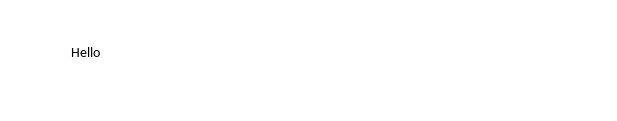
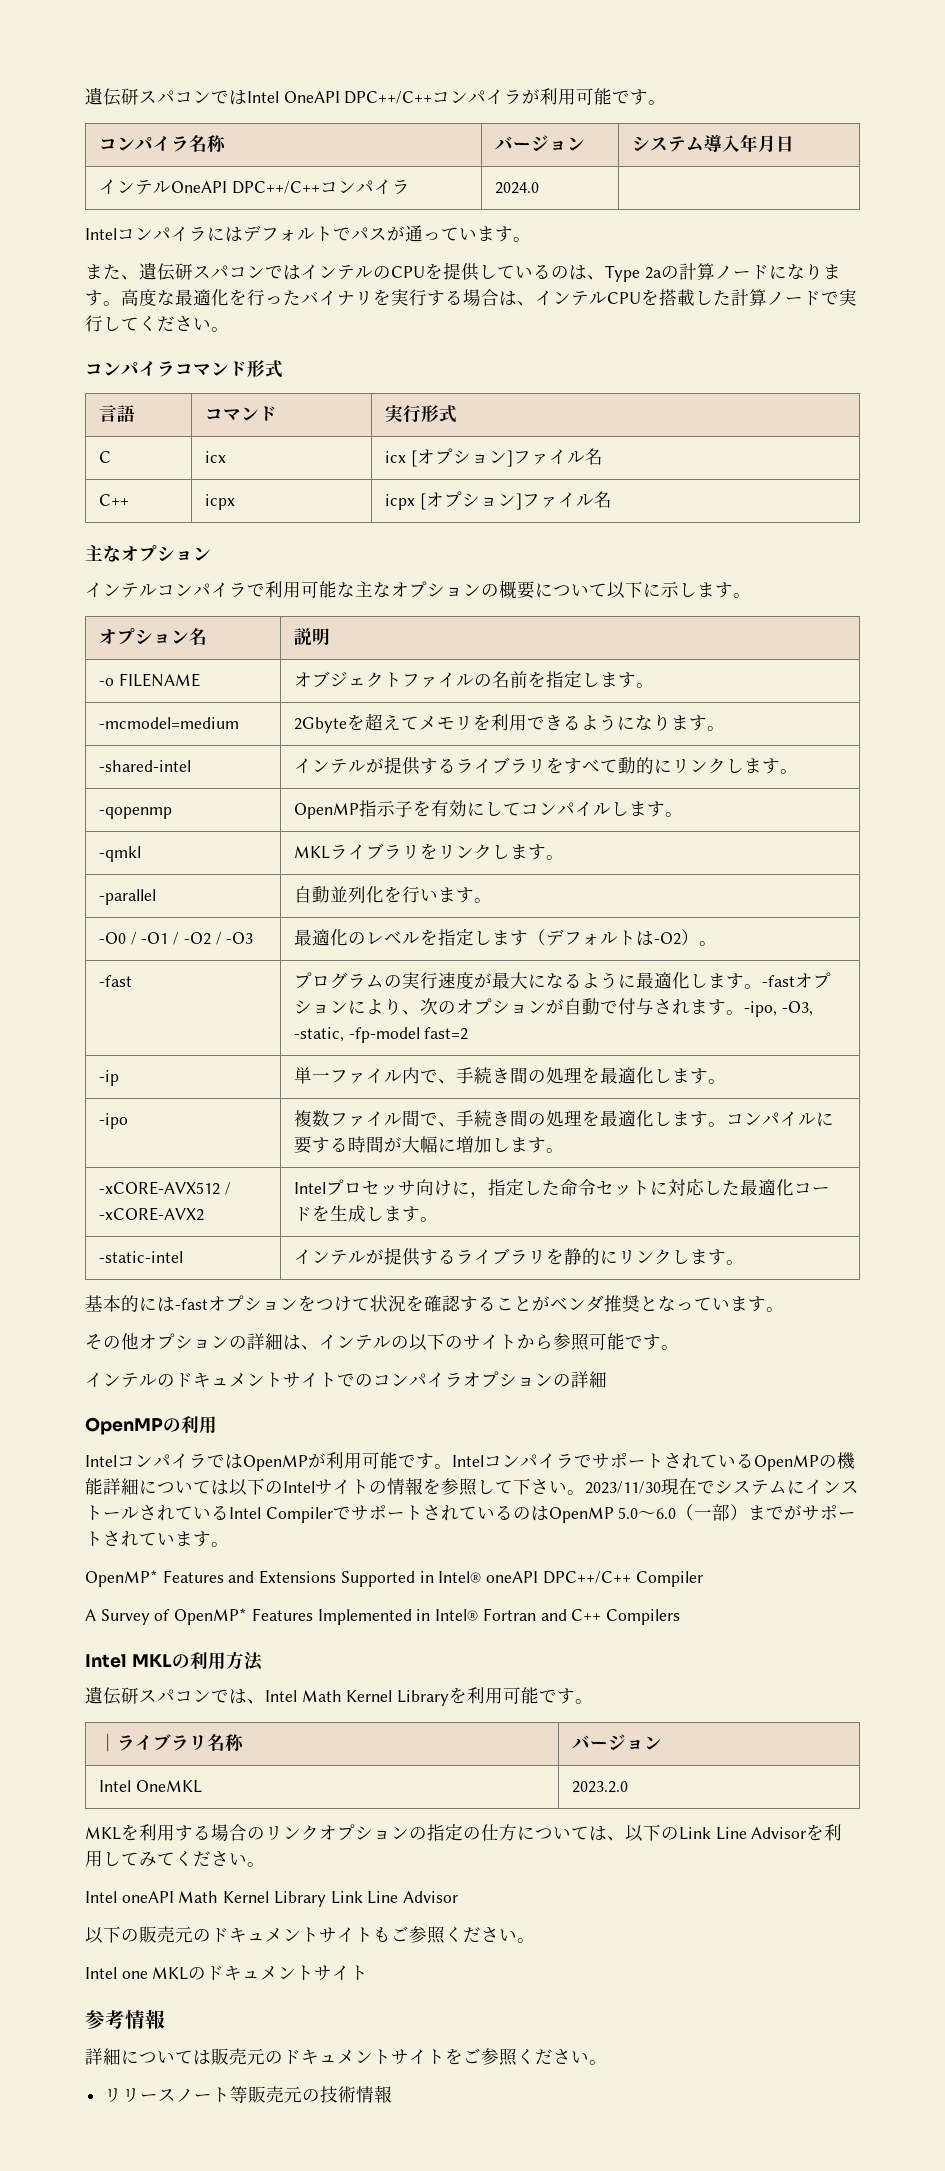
[71,47,100,57] Hello -> [85,87,667,106] [98,135,226,152] [494,135,585,151] [631,134,794,153] [98,179,410,195] [494,182,539,194] [85,225,531,242] [85,262,841,282] [85,289,857,307] [85,315,229,332] [85,360,283,378] [98,405,135,422] [204,406,277,421] [384,405,457,423] [98,451,111,463] [204,451,226,463] [384,448,603,467] [98,494,129,506] [204,494,235,510] [384,491,612,510] [85,545,211,562] [85,580,751,599] [98,628,207,645] [293,628,330,646] [98,673,200,687] [293,670,654,688] [98,717,239,729] [293,713,725,733] [98,760,191,772] [293,756,798,775] [98,807,172,819] [293,800,683,819] [98,846,141,862] [293,843,564,860] [98,889,156,905] [293,886,492,903] [98,932,254,945] [293,928,717,946] [98,975,132,987] [293,972,831,989] [293,998,813,1017] [293,1027,469,1043] [98,1070,119,1086] [293,1067,726,1084] [98,1113,128,1129] [293,1110,834,1127] [293,1136,564,1154] [98,1181,231,1195] [98,1207,204,1221] [293,1178,830,1198] [293,1205,438,1222] [98,1251,183,1263] [293,1247,744,1266] [85,1295,784,1312] [85,1333,679,1351] [85,1371,607,1388] [85,1416,217,1435] [85,1452,855,1471] [85,1477,859,1496] [85,1504,857,1523] [85,1531,229,1547] [85,1570,703,1587] [85,1608,680,1625] [85,1651,263,1671] [85,1686,594,1706] [98,1733,244,1752] [571,1734,662,1750] [98,1780,202,1793] [571,1781,628,1793] [85,1823,843,1842] [85,1850,265,1867] [85,1891,459,1907] [85,1926,535,1944] [85,1965,369,1981] [85,2009,165,2029] [85,2048,607,2066] [104,2085,393,2103] 遺伝研スパコンではIntel OneAPI DPC++/C++コンパイラが利用可能です。 // コンパイラ名称 | バージョン | システム導入年月日 // インテルOneAPI DPC++/C++コンパイラ | 2024.0 | // Intelコンパイラにはデフォルトでパスが通っています。 // また、遺伝研スパコンではインテルのCPUを提供しているのは、Type 2aの計算ノードになります。高度な最適化を行ったバイナリを実行する場合は、インテルCPUを搭載した計算ノードで実行してください。 // コンパイラコマンド形式 // 言語 | コマンド | 実行形式 // C | icx | icx [オプション]ファイル名 // C++ | icpx | icpx [オプション]ファイル名 // 主なオプション // インテルコンパイラで利用可能な主なオプションの概要について以下に示します。 // オプション名 | 説明 // -o FILENAME | オブジェクトファイルの名前を指定します。 // -mcmodel=medium | 2Gbyteを超えてメモリを利用できるようになります。 // -shared-intel | インテルが提供するライブラリをすべて動的にリンクします。 // -qopenmp | OpenMP指示子を有効にしてコンパイルします。 // -qmkl | MKLライブラリをリンクします。 // -parallel | 自動並列化を行います。 // -O0 / -O1 / -O2 / -O3 | 最適化のレベルを指定します（デフォルトは-O2）。 // -fast | プログラムの実行速度が最大になるように最適化します。-fastオプションにより、次のオプションが自動で付与されます。-ipo, -O3, -static, -fp-model fast=2 // -ip | 単一ファイル内で、手続き間の処理を最適化します。 // -ipo | 複数ファイル間で、手続き間の処理を最適化します。コンパイルに要する時間が大幅に増加します。 // -xCORE-AVX512 / -xCORE-AVX2 | Intelプロセッサ向けに，指定した命令セットに対応した最適化コードを生成します。 // -static-intel | インテルが提供するライブラリを静的にリンクします。 // 基本的には-fastオプションをつけて状況を確認することがベンダ推奨となっています。 // その他オプションの詳細は、インテルの以下のサイトから参照可能です。 // インテルのドキュメントサイトでのコンパイラオプションの詳細 // OpenMPの利用 // IntelコンパイラではOpenMPが利用可能です。IntelコンパイラでサポートされているOpenMPの機能詳細については以下のIntelサイトの情報を参照して下さい。2023/11/30現在でシステムにインストールされているIntel CompilerでサポートされているのはOpenMP 5.0～6.0（一部）までがサポートされています。 // OpenMP* Features and Extensions Supported in Intel® oneAPI DPC++/C++ Compiler // A Survey of OpenMP* Features Implemented in Intel® Fortran and C++ Compilers // Intel MKLの利用方法 // 遺伝研スパコンでは、Intel Math Kernel Libraryを利用可能です。 // ｜ライブラリ名称 | バージョン // Intel OneMKL | 2023.2.0 // MKLを利用する場合のリンクオプションの指定の仕方については、以下のLink Line Advisorを利用してみてください。 // Intel oneAPI Math Kernel Library Link Line Advisor // 以下の販売元のドキュメントサイトもご参照ください。 // Intel one MKLのドキュメントサイト // 参考情報 // 詳細については販売元のドキュメントサイトをご参照ください。 // リリースノート等販売元の技術情報

